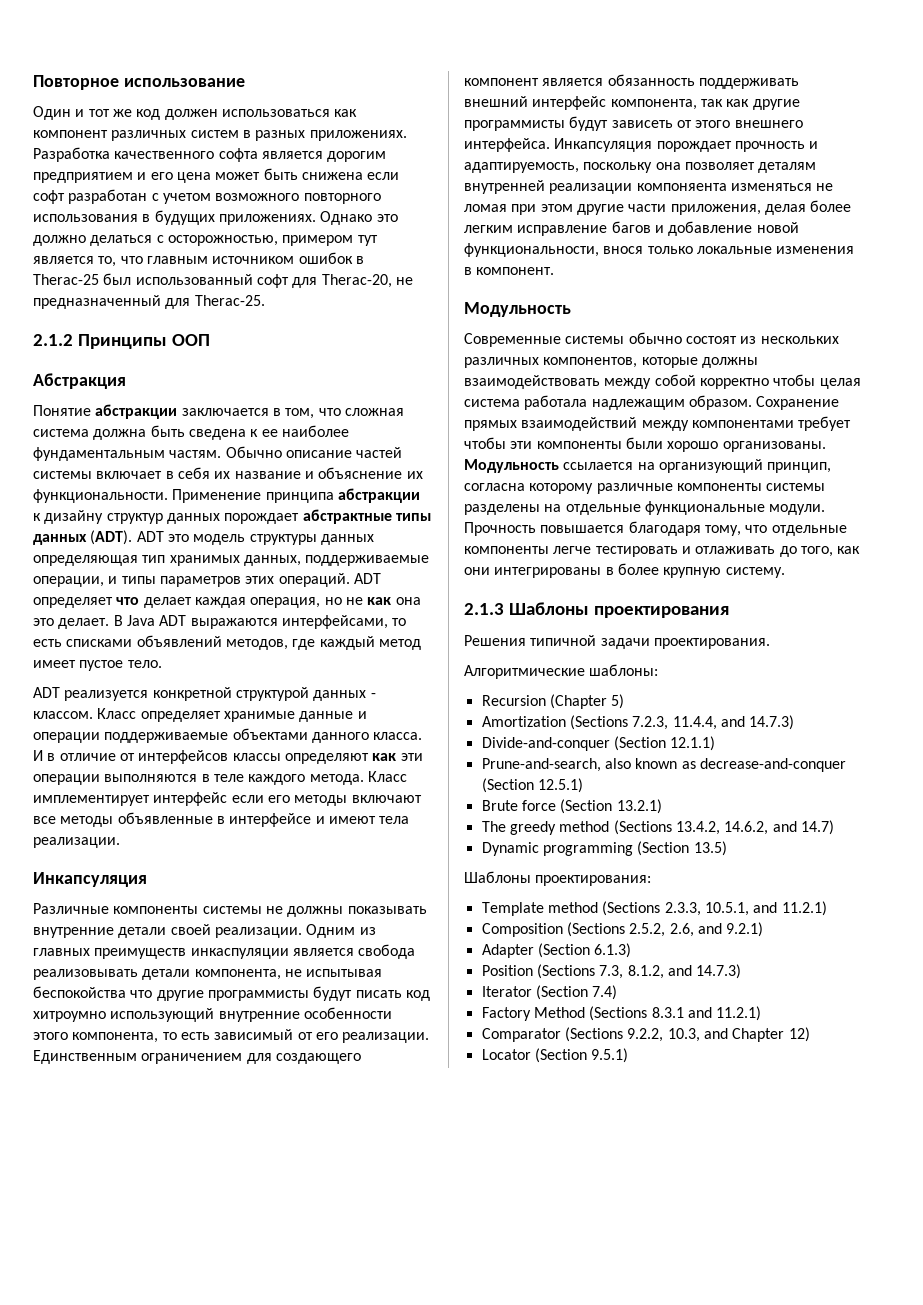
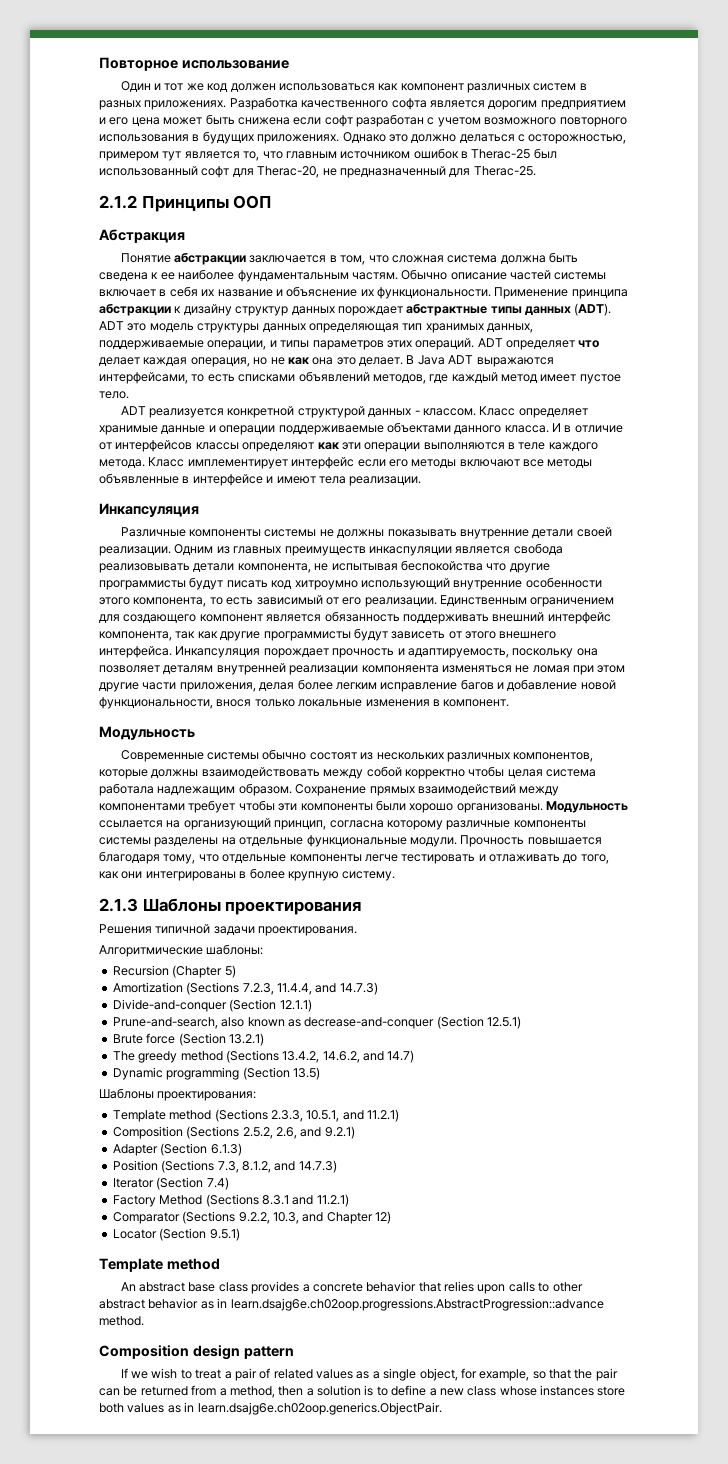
(629, 1055) none -> [99,1258,220,1272] [120,1281,583,1294] [99,1298,604,1311] [99,1316,144,1326] [99,1345,294,1360] [120,1368,618,1381] [99,1385,626,1398] [99,1402,442,1415] // Template method // An abstract base class provides a concrete behavior that relies upon calls to other abstract behavior as in learn.dsajg6e.ch02oop.progressions.AbstractProgression::advance method. // Composition design pattern // If we wish to treat a pair of related values as a single object, for example, so that the pair can be returned from a method, then a solution is to define a new class whose instances store both values as in learn.dsajg6e.ch02oop.generics.ObjectPair.

